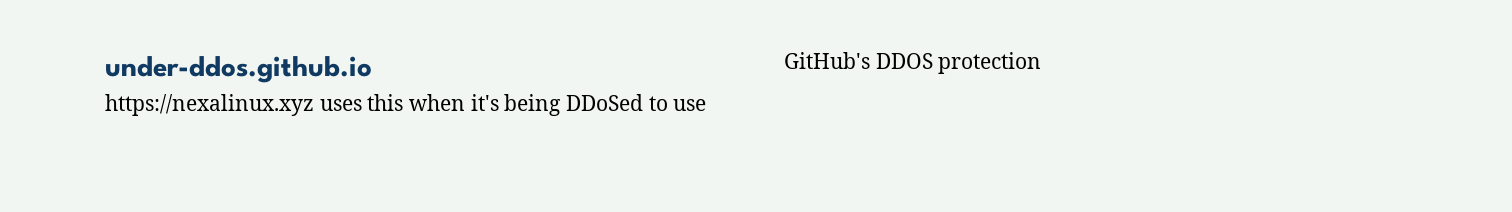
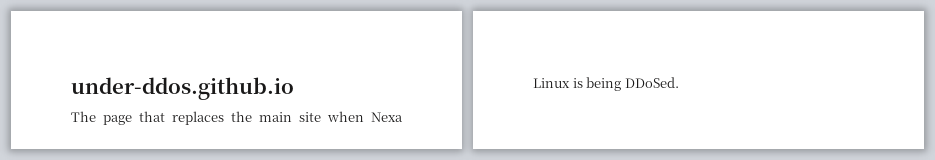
[105,94,707,116] [784,52,1042,74] https://nexalinux.xyz uses this when it's being DDoSed to use GitHub's DDOS protection -> [71,111,403,125] [533,77,679,91] The page that replaces the main site when Nexa Linux is being DDoSed.

